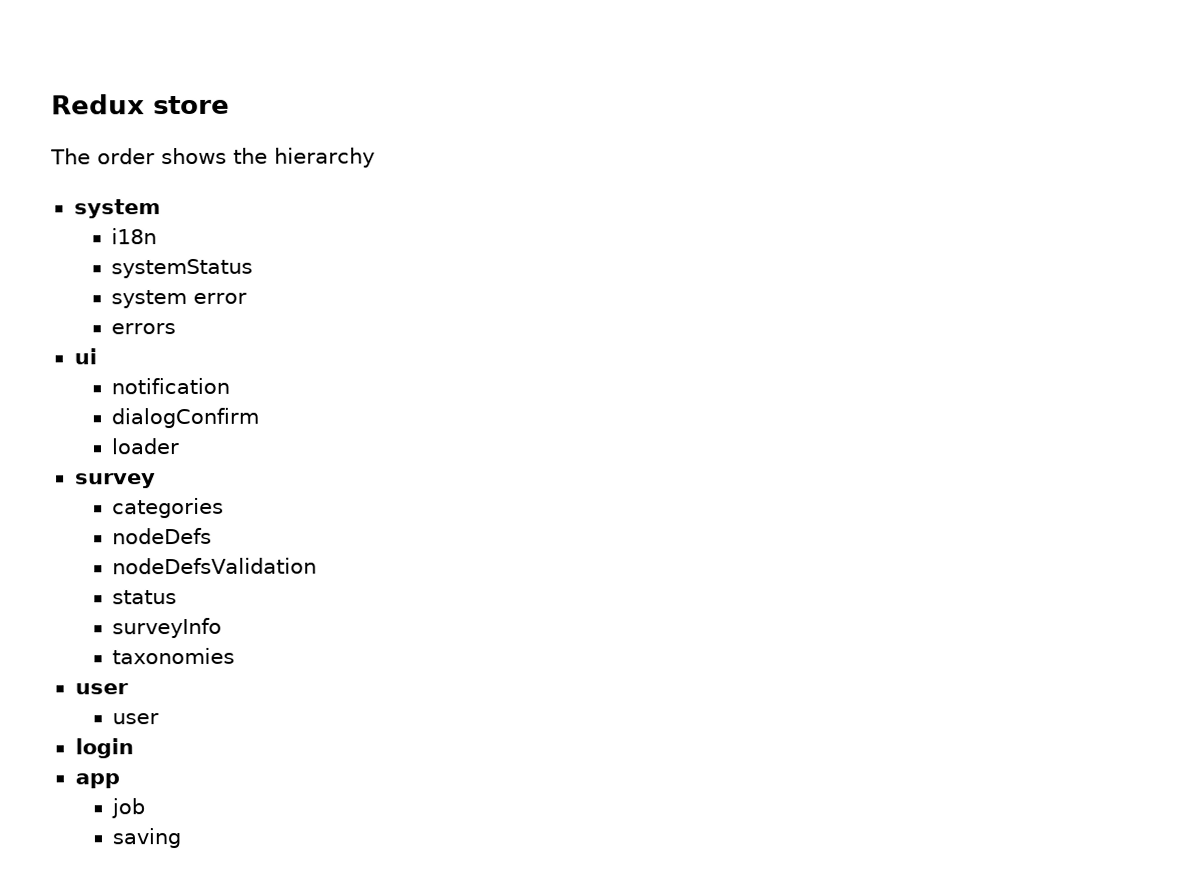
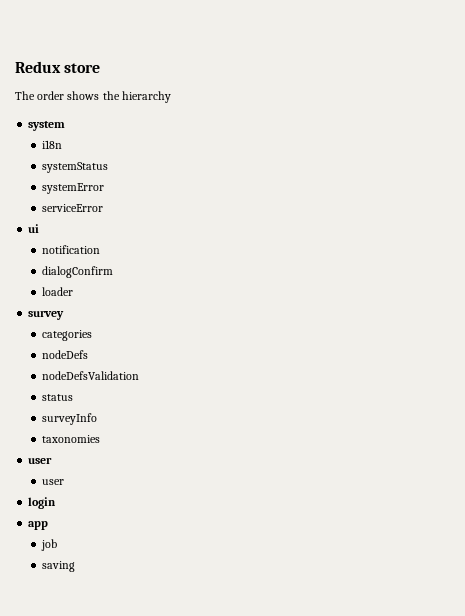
[111,289,248,309] [111,323,177,335] system error // errors -> [42,183,105,194] [42,204,104,212] systemError // serviceError

